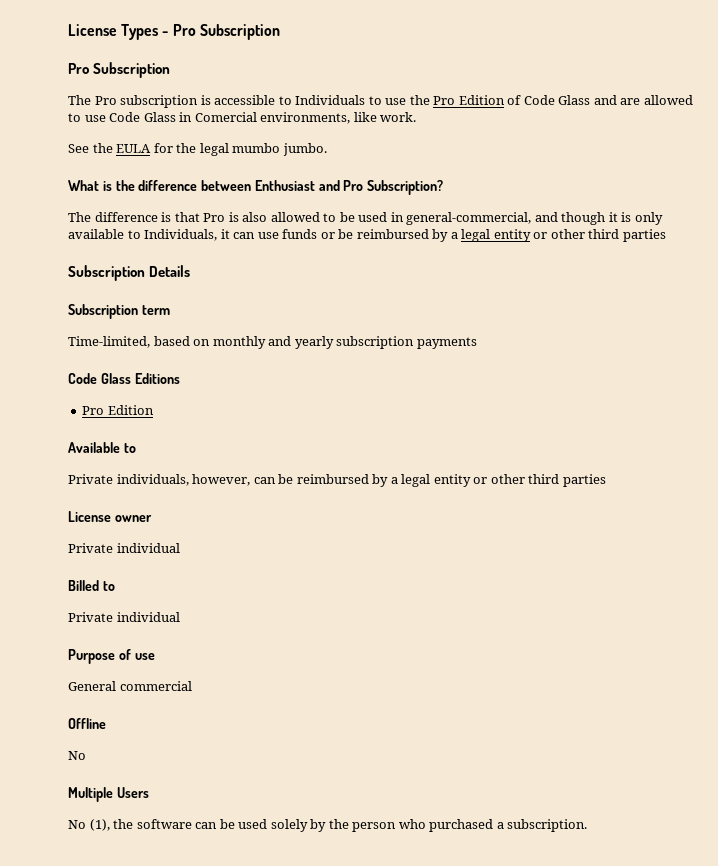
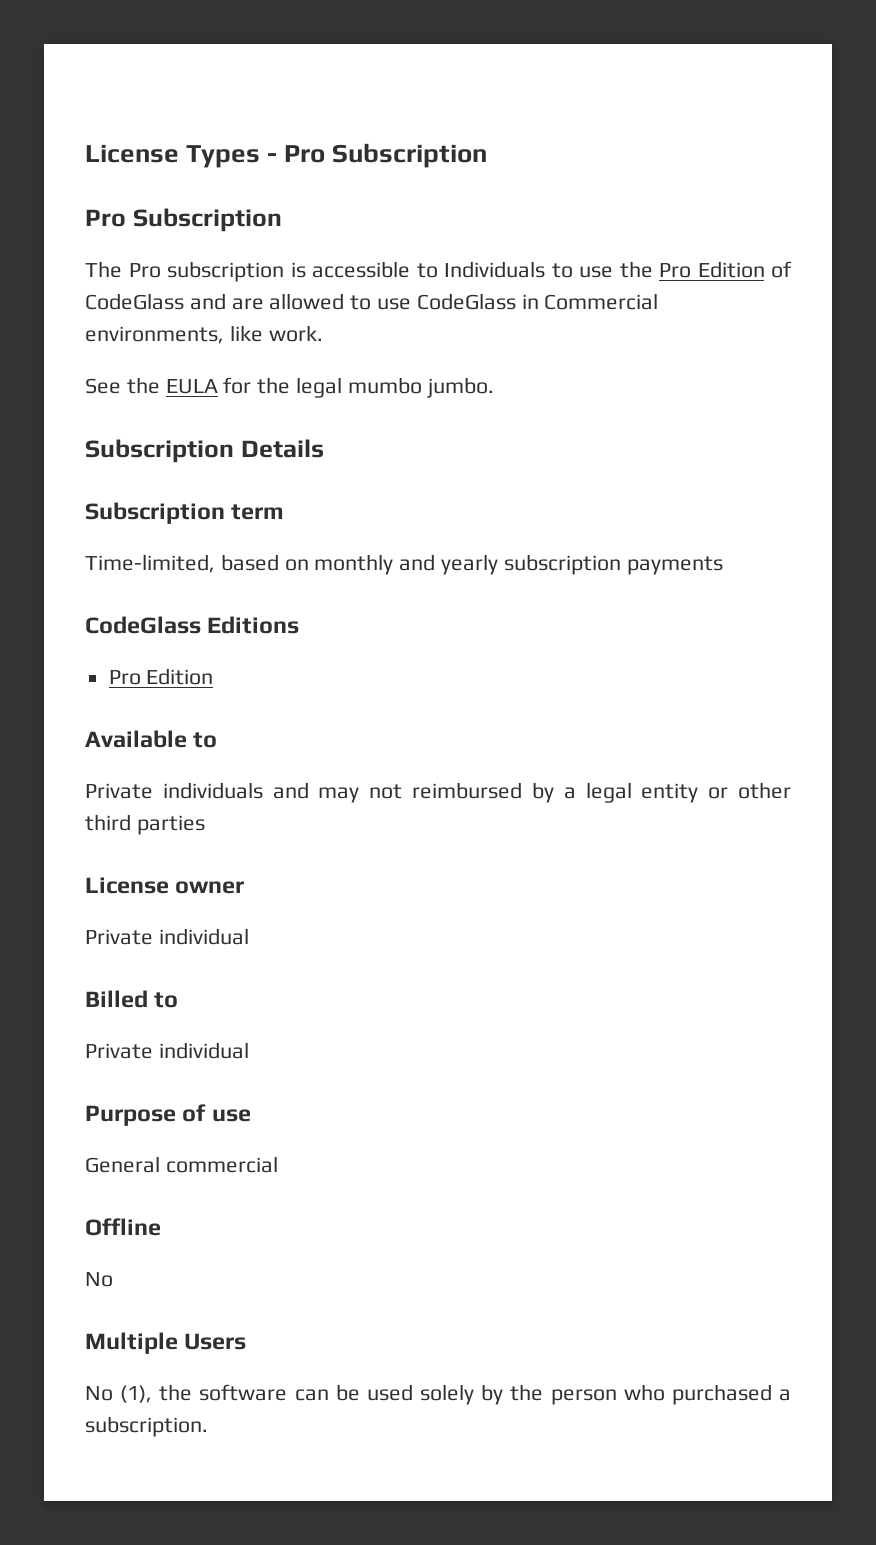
[523,95,591,105] Code Glass -> [85,293,184,310] CodeGlass
[109,112,257,122] Code Glass in Comercial -> [416,293,659,310] CodeGlass in Commercial
[68,180,444,195] [68,212,663,225] [68,229,666,242] // What is the difference between Enthusiast and Pro Subscription? // The difference is that Pro is also allowed to be used in general-commercial, and though it is only available to Individuals, it can use funds or be reimbursed by a legal entity or other third parties -> (494, 387) none
[68,373,131,384] Code Glass -> [85,616,201,634] CodeGlass
[116,474,294,486] individuals, however, can be -> [162,782,403,803] individuals and may not

